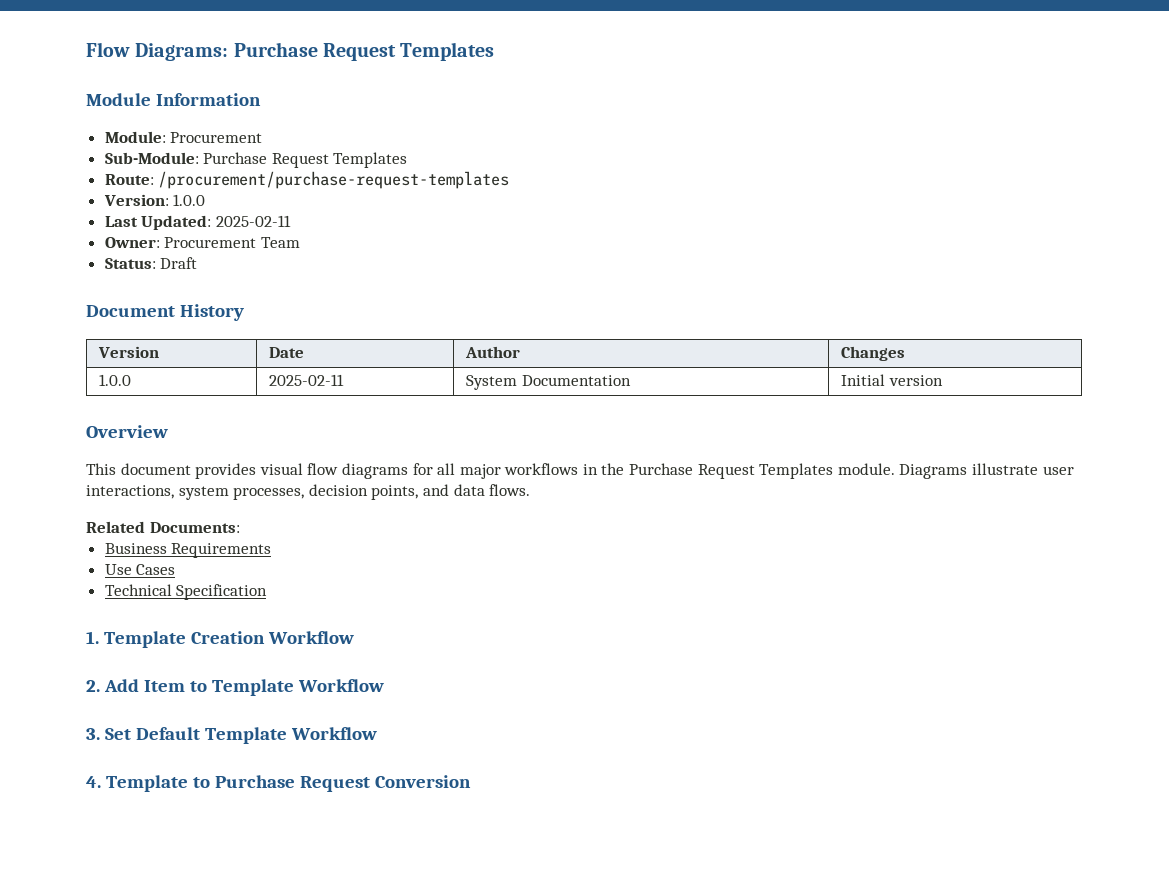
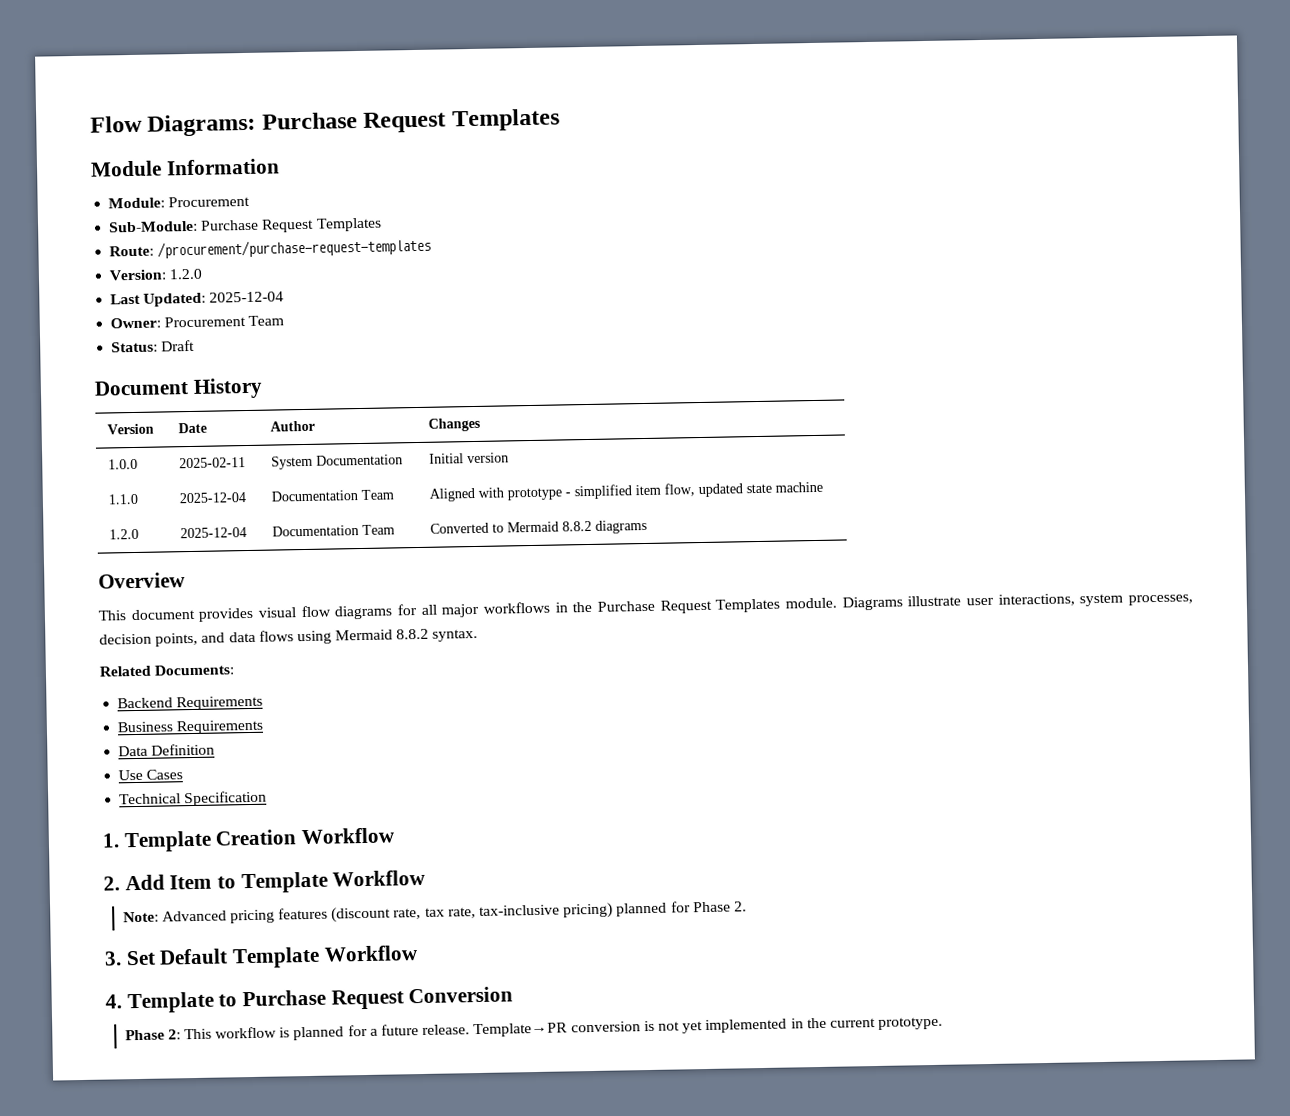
[173,194,206,206] 1.0.0 -> [169,268,204,280] 1.2.0
[215,215,291,227] 2025-02-11 -> [209,291,285,303] 2025-12-04
(943, 380) none -> [108,493,139,505] [179,492,247,504] [271,489,395,502] [429,481,824,502] [109,528,140,540] [180,527,248,539] [272,524,396,537] [430,519,648,534] // 1.1.0 | 2025-12-04 | Documentation Team | Aligned with prototype - simplified item flow, updated state machine // 1.2.0 | 2025-12-04 | Documentation Team | Converted to Mermaid 8.8.2 diagrams
[489,484,531,496] flows. -> [258,628,479,645] flows using Mermaid 8.8.2 syntax.
(240, 527) none -> [117,695,264,711] // Backend Requirements
(272, 550) none -> [118,743,216,757] // Data Definition
(384, 685) none -> [122,901,747,924] // Note: Advanced pricing features (discount rate, tax rate, tax-inclusive pricing) planned for Phase 2.
(471, 781) none -> [124,1016,944,1041] // Phase 2: This workflow is planned for a future release. Template→PR conversion is not yet implemented in the current prototype.

